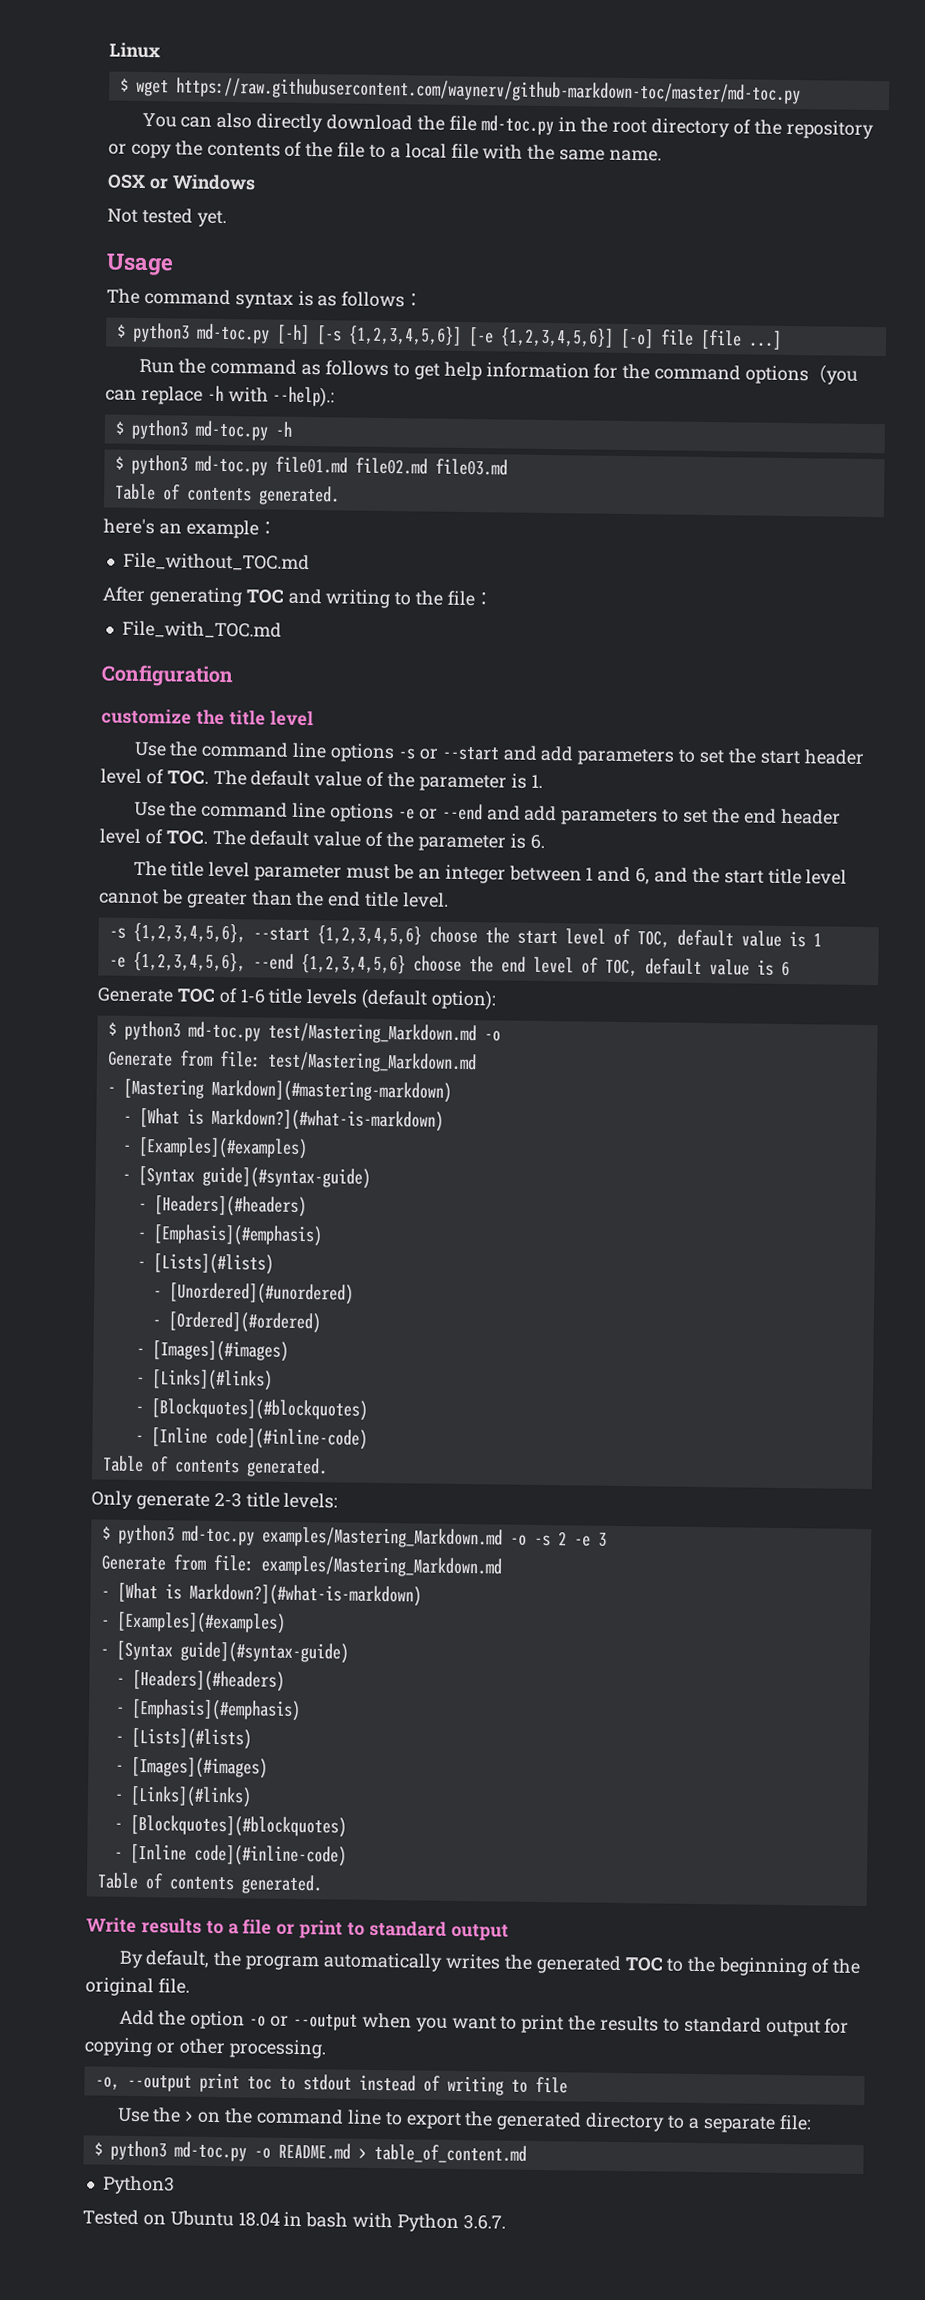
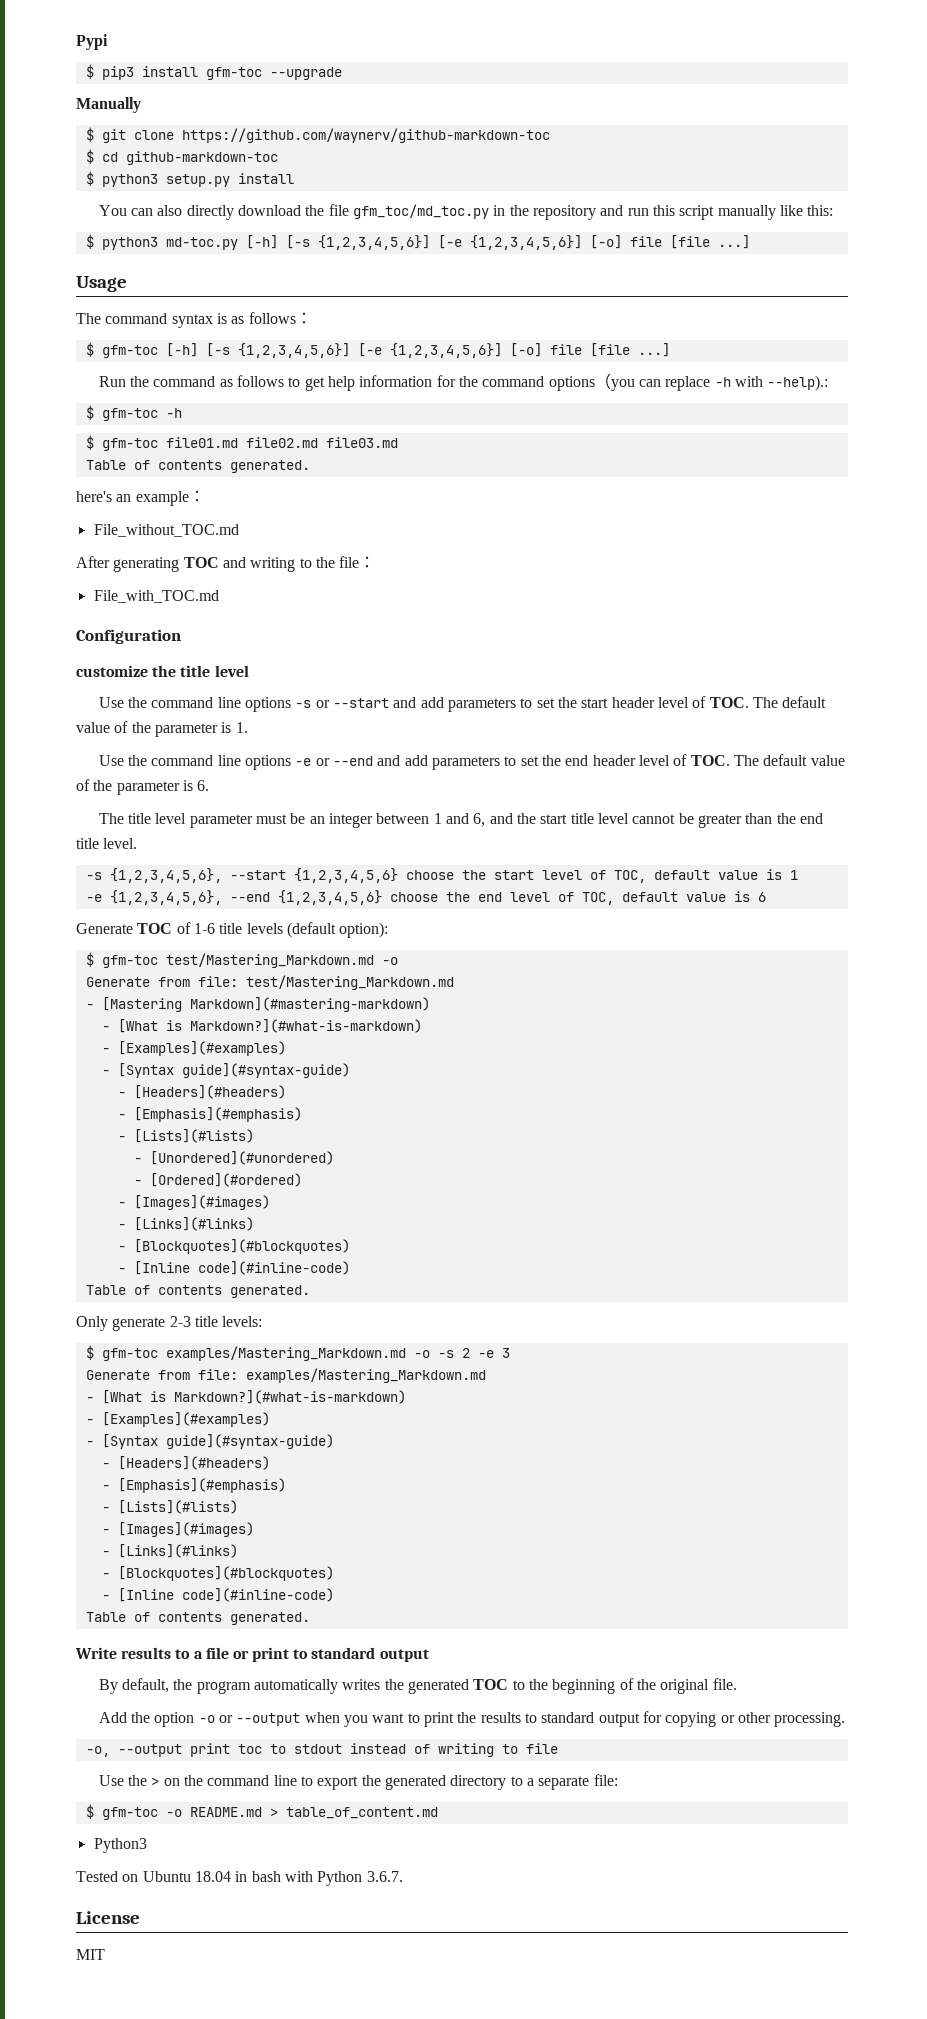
[109,42,161,59] [119,77,801,105] Linux // $ wget https://raw.githubusercontent.com/waynerv/github-markdown-toc/master/md-toc.py -> [76,34,108,50] [85,64,342,80] [76,97,141,113] [85,127,550,143] [85,149,278,165] [85,171,294,187] Pypi // $ pip3 install gfm-toc --upgrade // Manually // $ git clone https://github.com/waynerv/github-markdown-toc // $ cd github-markdown-toc // $ python3 setup.py install
[480,115,554,136] md-toc.py -> [353,204,490,219] gfm_toc/md_toc.py
[612,118,874,140] [108,140,663,162] [107,174,256,191] [107,207,227,228] root directory of the repository or copy the contents of the file to a local file with the same name. // OSX or Windows // Not tested yet. -> [533,205,834,220] [85,234,750,250] repository and run this script manually like this: // $ python3 md-toc.py [-h] [-s {1,2,3,4,5,6}] [-e {1,2,3,4,5,6}] [-o] file [file ...]
[131,322,270,344] python3 md-toc.py -> [101,345,158,358] gfm-toc
[130,419,269,441] python3 md-toc.py -> [101,408,158,421] gfm-toc
[130,454,268,476] python3 md-toc.py -> [101,438,158,451] gfm-toc
[123,1020,261,1042] python3 md-toc.py -> [101,955,158,968] gfm-toc
[117,1524,255,1546] python3 md-toc.py -> [101,1348,158,1361] gfm-toc
[109,2140,247,2162] python3 md-toc.py -> [101,1807,158,1820] gfm-toc
(506, 2222) none -> [76,1911,140,1924] [76,1949,105,1960] // License // MIT

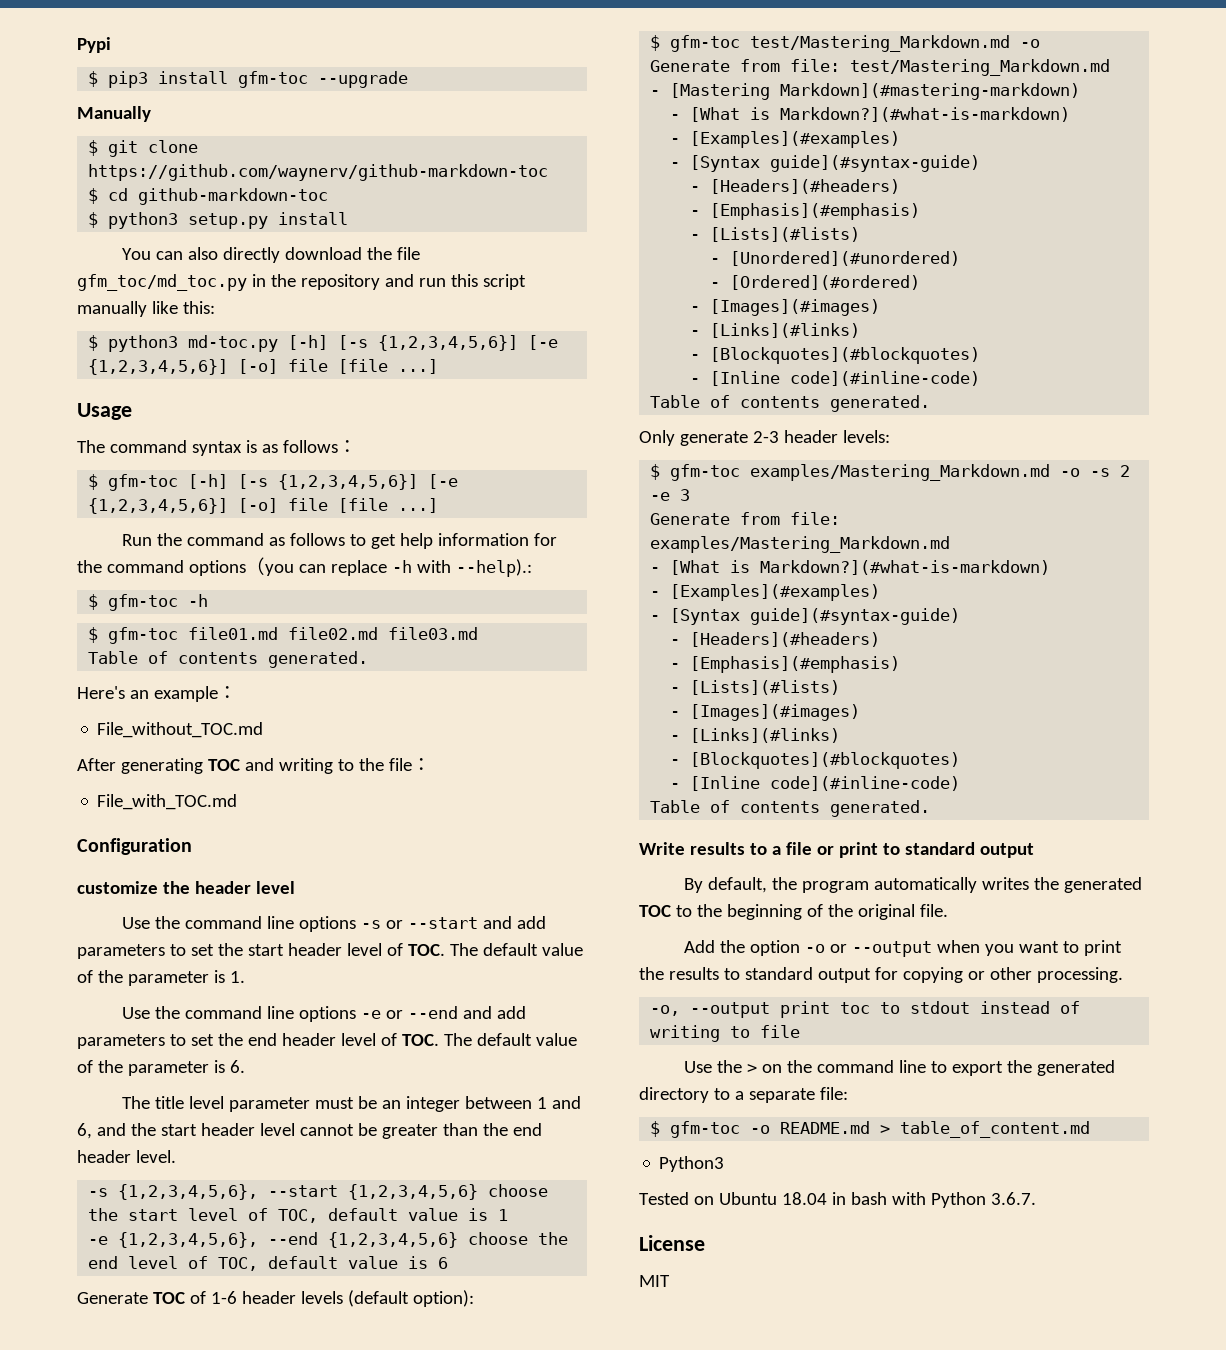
[76,491,112,502] here's -> [77,686,125,699] Here's
[180,665,211,677] title -> [194,881,251,894] header
[570,813,594,824] title -> [200,1123,255,1136] header
[76,838,99,849] title -> [77,1150,131,1163] header
[219,923,243,934] title -> [241,1291,296,1304] header
[194,1316,218,1327] title -> [783,430,838,443] header

